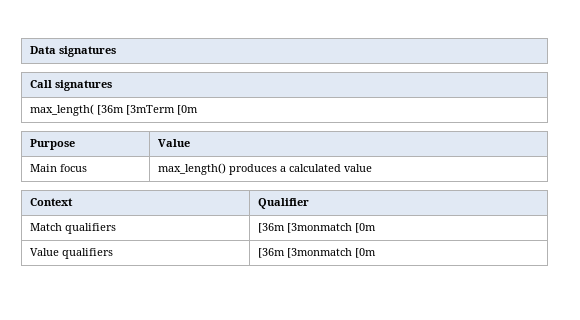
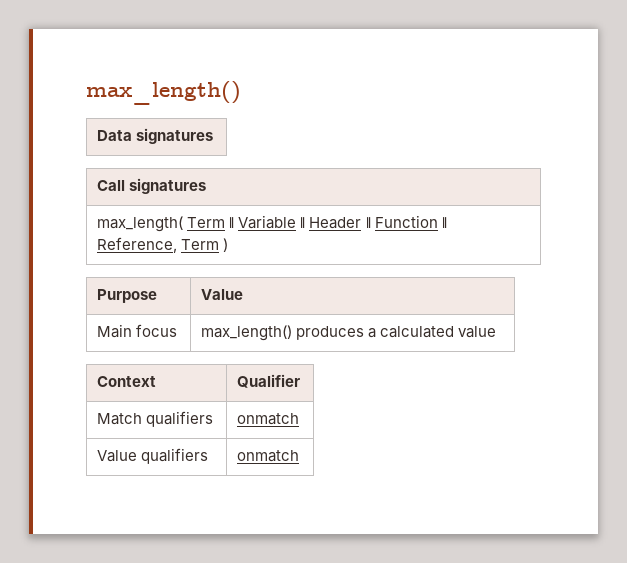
(29, 50) none -> [86,81,241,105] max_length() //
[96,105,198,115] [36m [3mTerm [0m -> [187,215,447,229] [97,237,229,253] Term ǁ Variable ǁ Header ǁ Function ǁ Reference, Term )
[257,223,376,233] [36m [3monmatch [0m -> [237,413,300,425] onmatch
[257,248,376,258] [36m [3monmatch [0m -> [237,450,300,462] onmatch

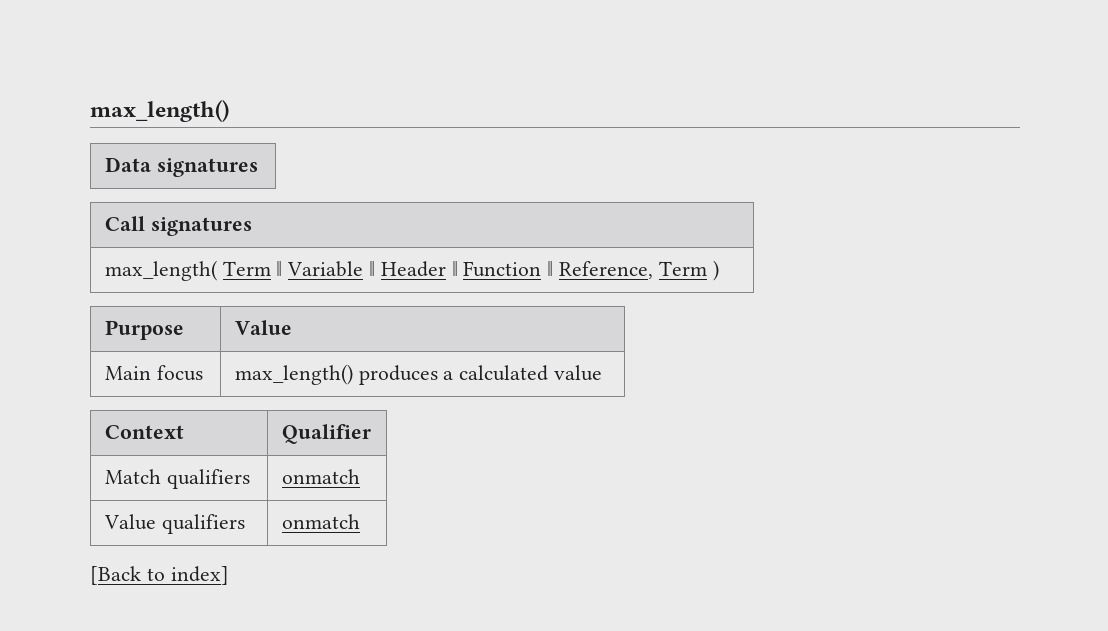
(300, 456) none -> [90,566,229,585] // [Back to index]

